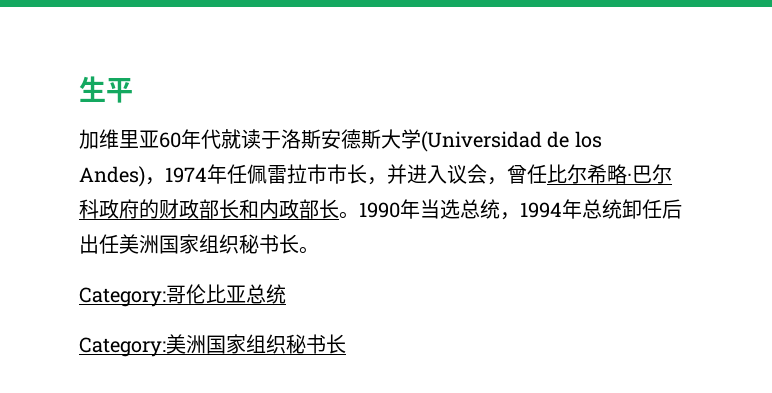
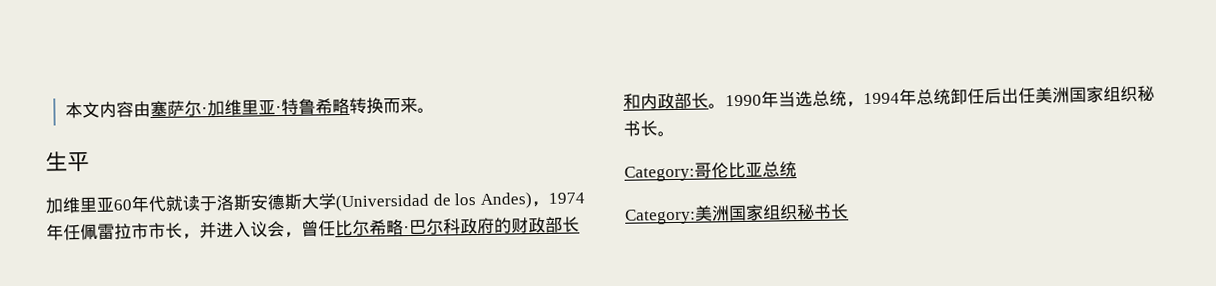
(79, 89) none -> [64,96,435,119] 本文内容由塞萨尔·加维里亚·特鲁希略转换而来。 //

